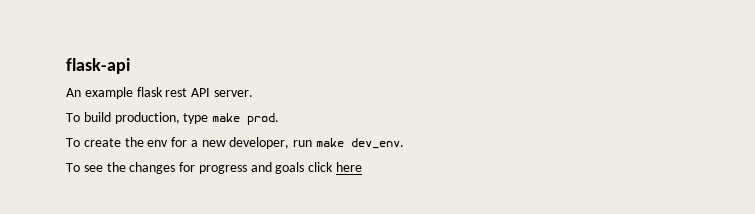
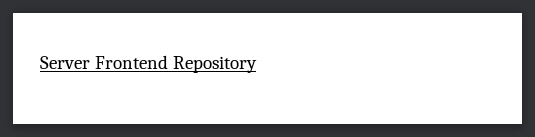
[66,58,130,74] [66,87,253,99] [66,112,280,125] [66,137,405,149] [66,162,363,174] flask-api // An example flask rest API server. // To build production, type make prod. // To create the env for a new developer, run make dev_env. // To see the changes for progress and goals click here -> [40,55,258,73] Server Frontend Repository

